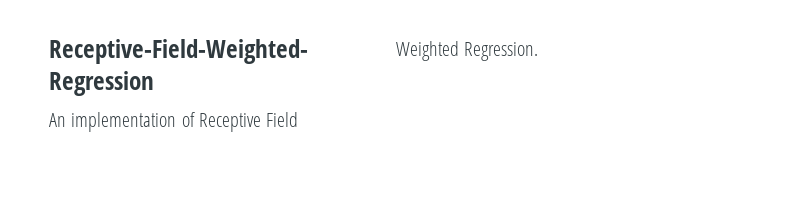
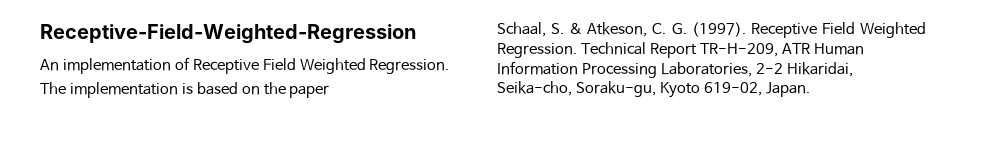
(539, 51) none -> [40,82,330,98] [497,22,926,38] [497,42,864,58] [497,61,853,78] [497,81,810,98] // The implementation is based on the paper // Schaal, S. & Atkeson, C. G. (1997). Receptive Field Weighted Regression. Technical Report TR-H-209, ATR Human Information Processing Laboratories, 2-2 Hikaridai, Seika-cho, Soraku-gu, Kyoto 619-02, Japan.

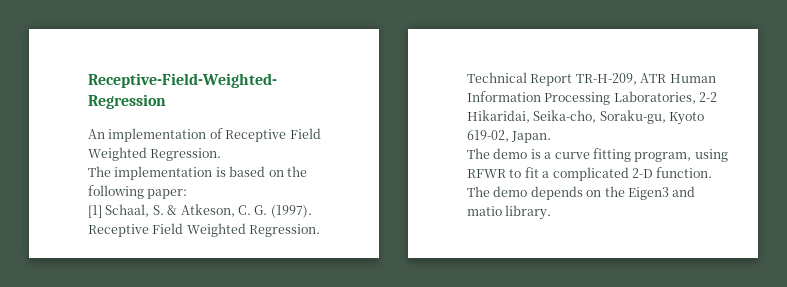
[289,85,330,98] paper // -> [88,185,188,199] [88,205,102,218] following paper: // [1]
(810, 89) none -> [467,148,728,162] [467,167,713,181] [467,186,696,200] [467,205,552,220] // The demo is a curve fitting program, using RFWR to fit a complicated 2-D function. The demo depends on the Eigen3 and matio library.

